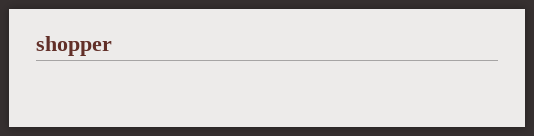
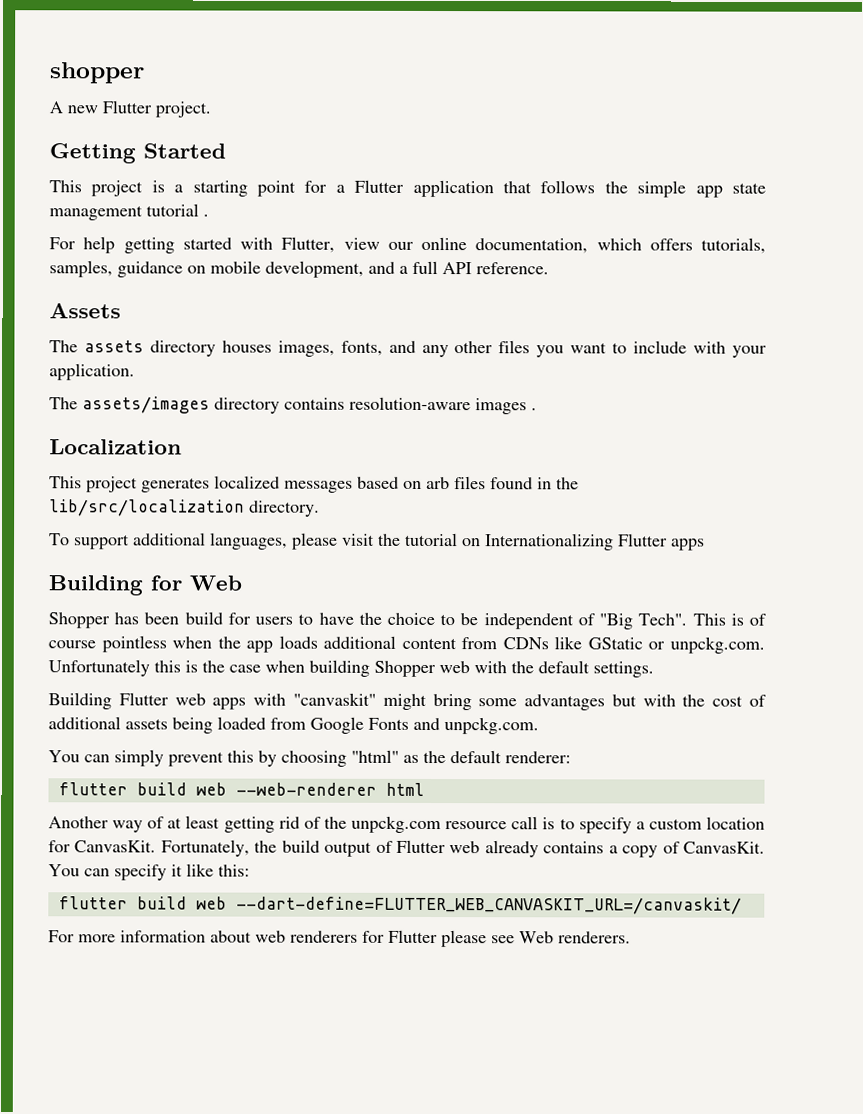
(112, 46) none -> [49,100,211,118] [49,143,226,164] [49,179,766,198] [49,203,209,221] [49,236,766,254] [49,260,549,278] [49,303,121,319] [49,340,767,358] [49,363,135,381] [49,396,537,415] [49,439,182,455] [49,475,579,493] [49,499,320,517] [49,532,705,551] [48,575,242,596] [48,611,766,630] [48,635,766,654] [48,659,654,678] [48,692,767,711] [48,716,539,735] [48,749,571,767] [58,782,425,796] [48,815,766,834] [48,839,766,858] [48,863,250,881] [58,896,742,915] [48,929,631,948] // A new Flutter project. // Getting Started // This project is a starting point for a Flutter application that follows the simple app state management tutorial . // For help getting started with Flutter, view our online documentation, which offers tutorials, samples, guidance on mobile development, and a full API reference. // Assets // The assets directory houses images, fonts, and any other files you want to include with your application. // The assets/images directory contains resolution-aware images . // Localization // This project generates localized messages based on arb files found in the lib/src/localization directory. // To support additional languages, please visit the tutorial on Internationalizing Flutter apps // Building for Web // Shopper has been build for users to have the choice to be independent of "Big Tech". This is of course pointless when the app loads additional content from CDNs like GStatic or unpckg.com. Unfortunately this is the case when building Shopper web with the default settings. // Building Flutter web apps with "canvaskit" might bring some advantages but with the cost of additional assets being loaded from Google Fonts and unpckg.com. // You can simply prevent this by choosing "html" as the default renderer: // flutter build web --web-renderer html // Another way of at least getting rid of the unpckg.com resource call is to specify a custom location for CanvasKit. Fortunately, the build output of Flutter web already contains a copy of CanvasKit. You can specify it like this: // flutter build web --dart-define=FLUTTER_WEB_CANVASKIT_URL=/canvaskit/ // For more information about web renderers for Flutter please see Web renderers.

